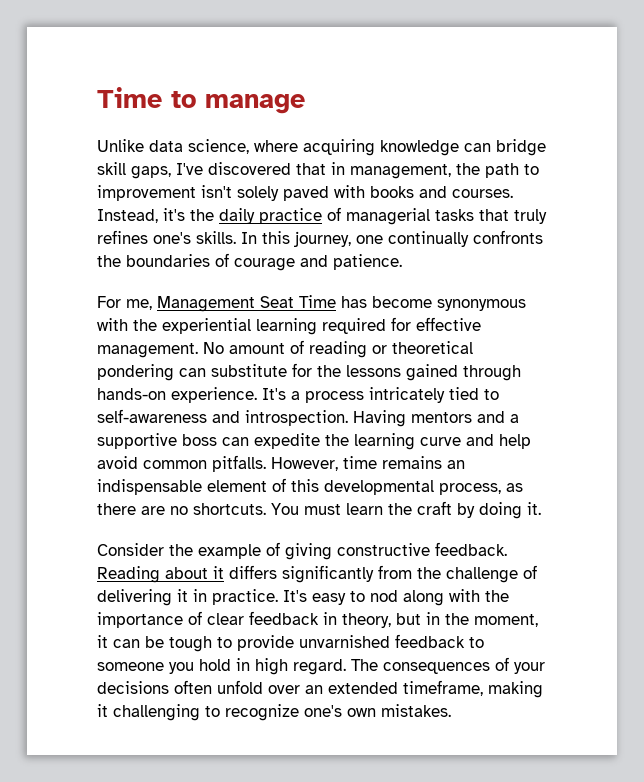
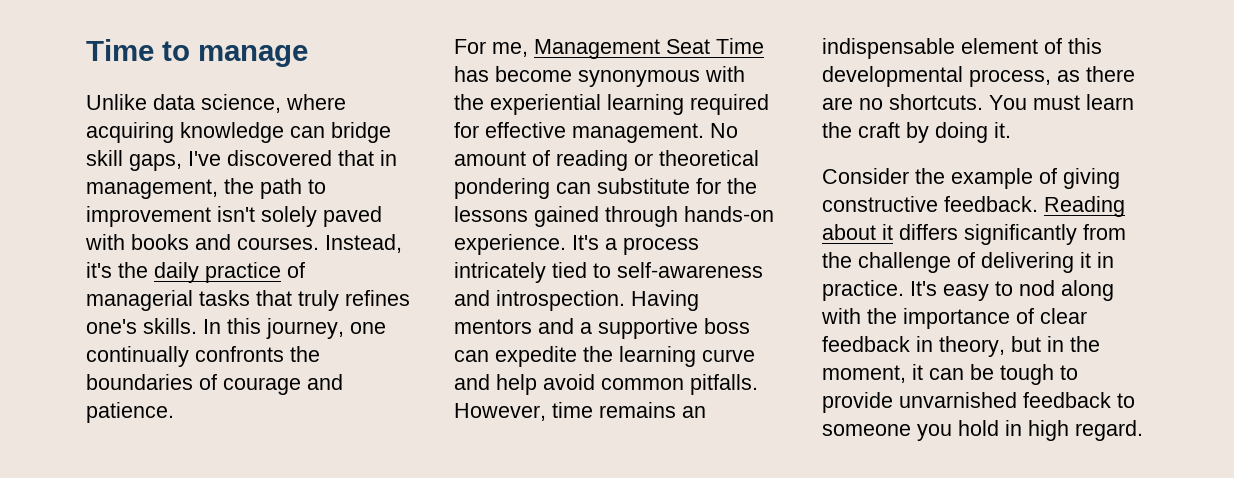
[351,657,545,674] [97,680,543,698] [97,704,451,721] The consequences of your decisions often unfold over an extended timeframe, making it challenging to recognize one's own mistakes. -> (1143, 430) none

